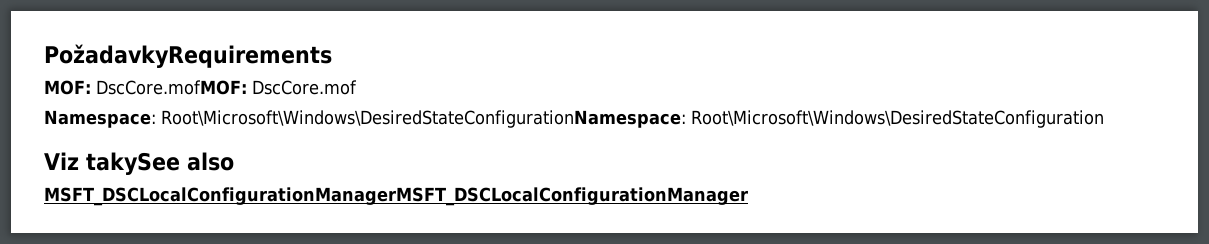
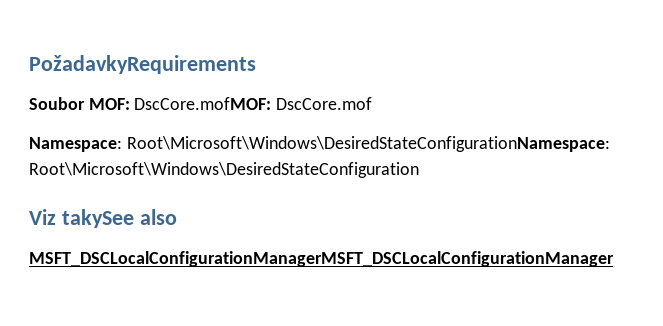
(332, 56) none -> [29,97,85,110] Soubor

